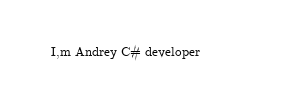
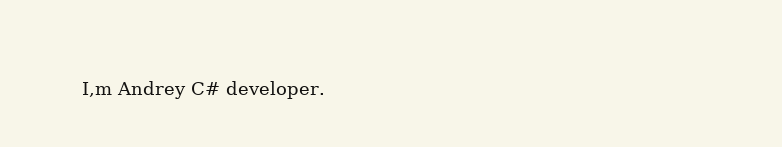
[145,47,200,59] developer -> [226,81,325,99] developer.

